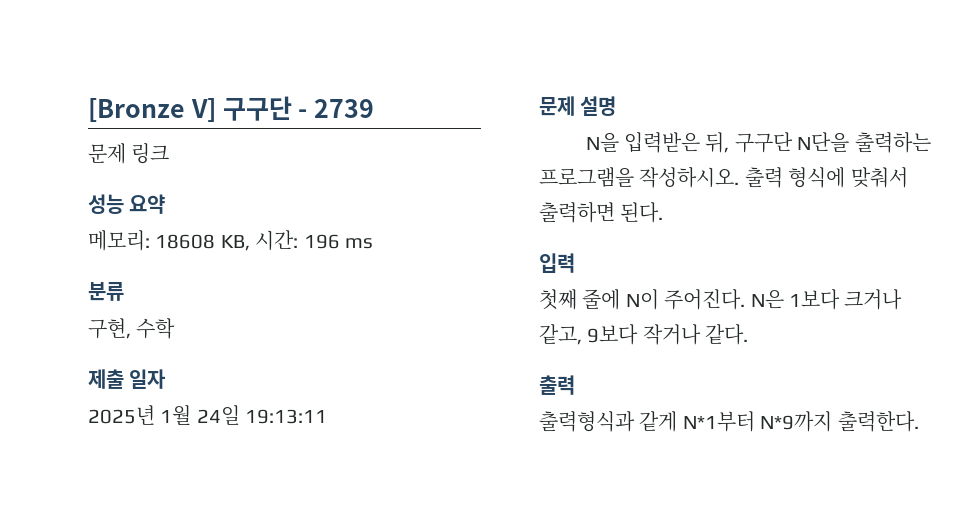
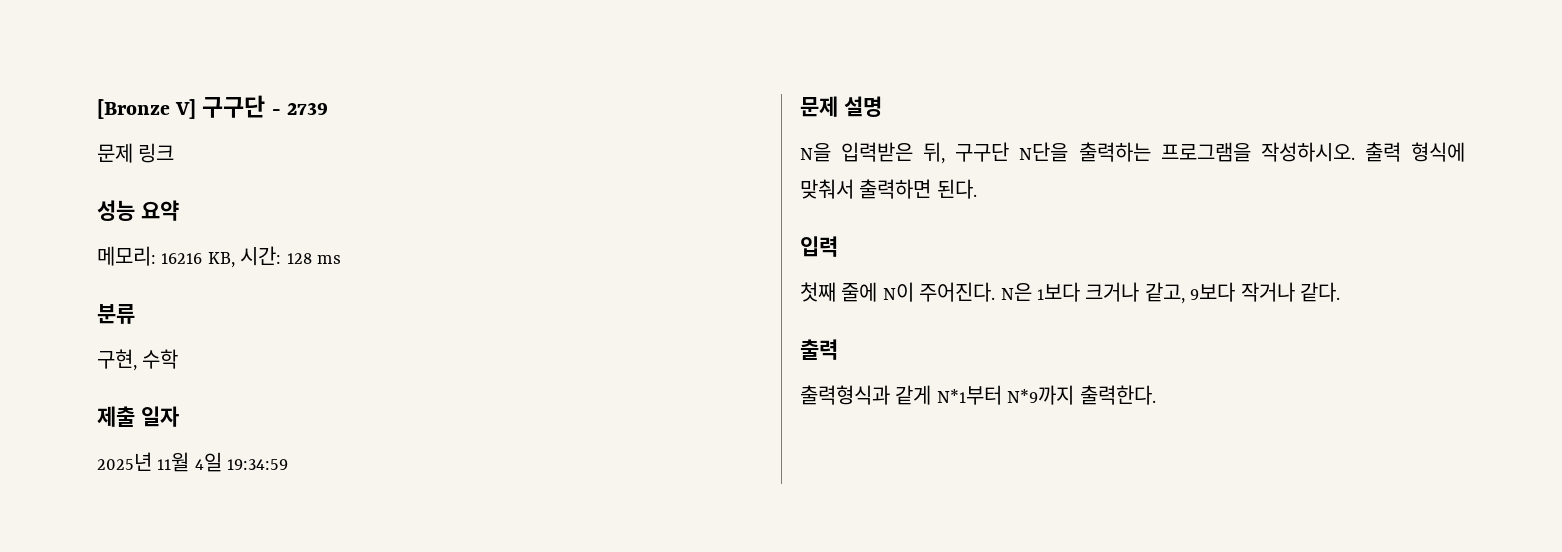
[155,234,216,249] 18608 -> [161,253,203,264] 16216
[303,234,340,249] 196 -> [286,253,312,264] 128
[160,404,328,425] 1월 24일 19:13:11 -> [157,452,289,472] 11월 4일 19:34:59

